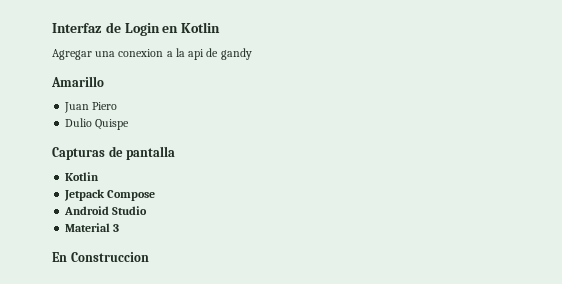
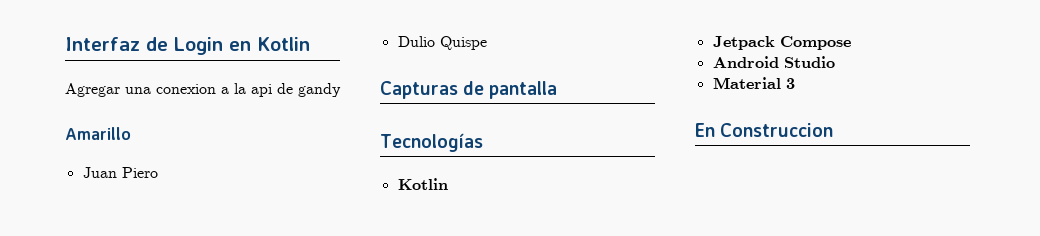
(176, 153) none -> [380,133,483,152] // Tecnologías

